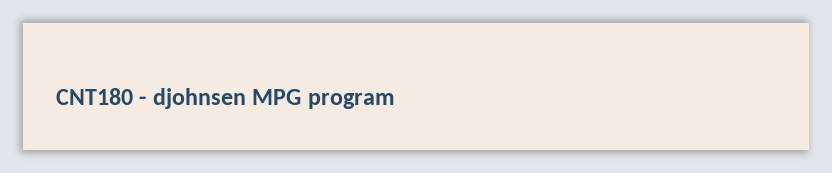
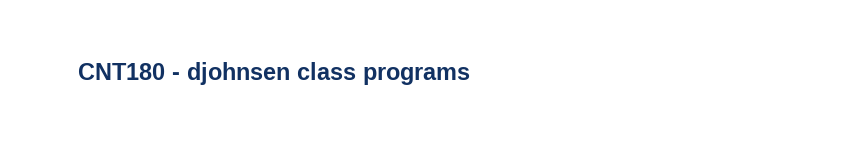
[252,89,395,109] MPG program -> [297,62,470,85] class programs

